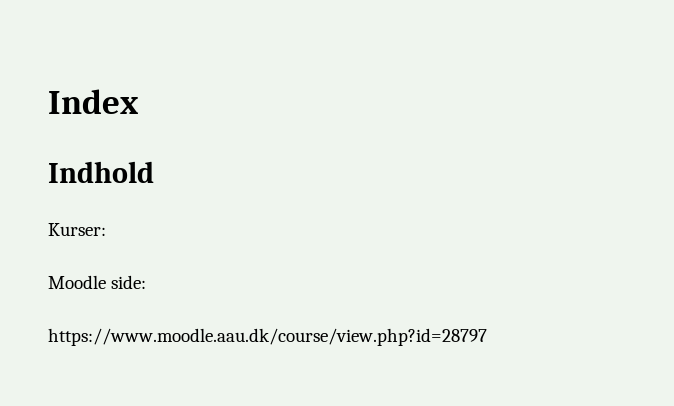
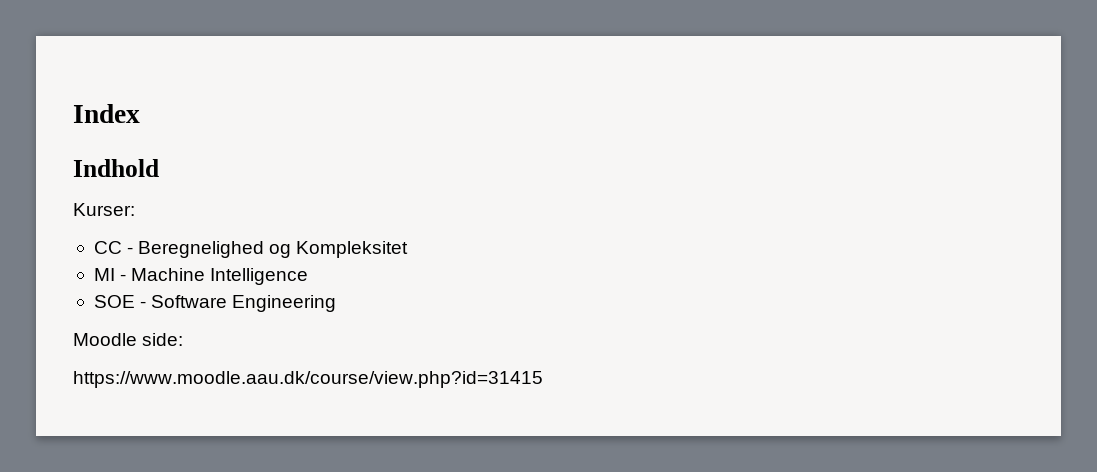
(106, 229) none -> [93,241,409,258] [93,268,309,285] [93,295,337,312] // CC - Beregnelighed og Kompleksitet // MI - Machine Intelligence // SOE - Software Engineering
[48,328,487,346] https://www.moodle.aau.dk/course/view.php?id=28797 -> [73,371,543,388] https://www.moodle.aau.dk/course/view.php?id=31415

